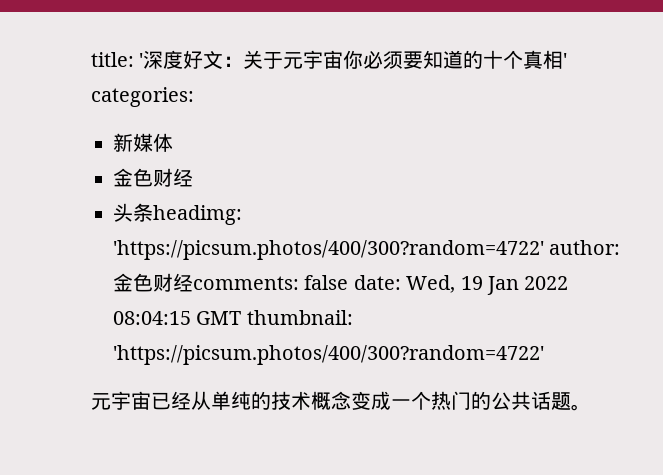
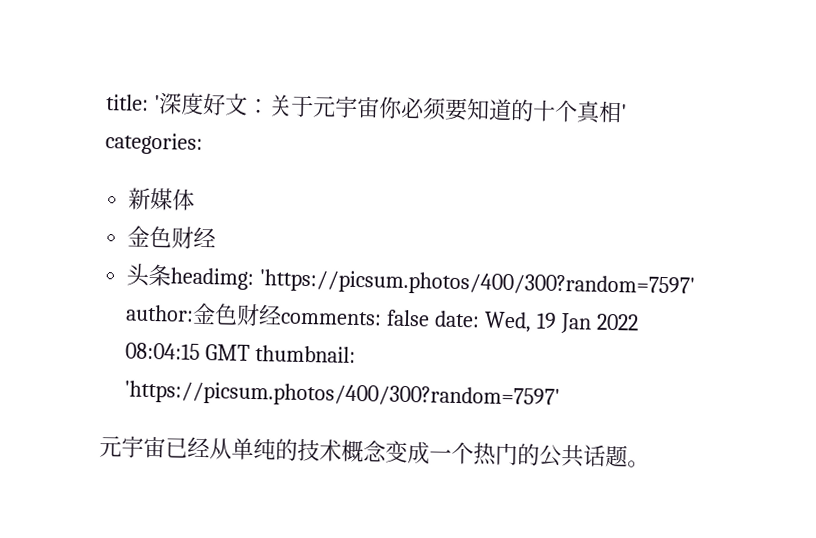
[113,240,544,260] 'https://picsum.photos/400/300?random=4722' -> [259,269,696,299] 'https://picsum.photos/400/300?random=7597'
[113,345,544,365] 'https://picsum.photos/400/300?random=4722' -> [124,380,561,411] 'https://picsum.photos/400/300?random=7597'

